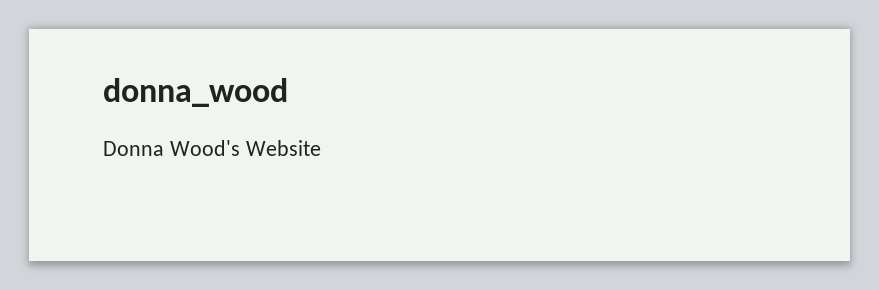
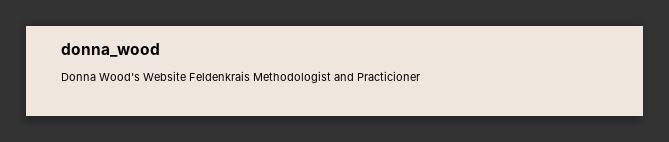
(321, 148) none -> [189,71,420,83] Feldenkrais Methodologist and Practicioner

